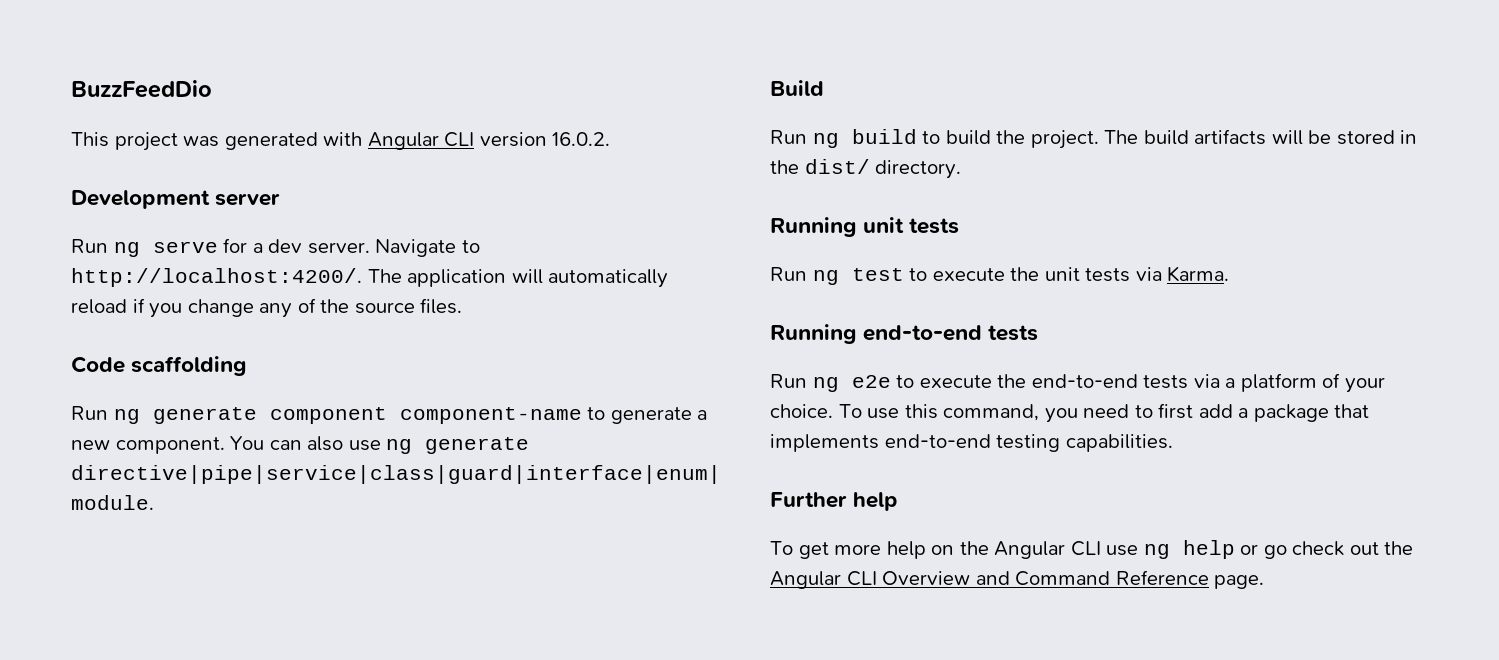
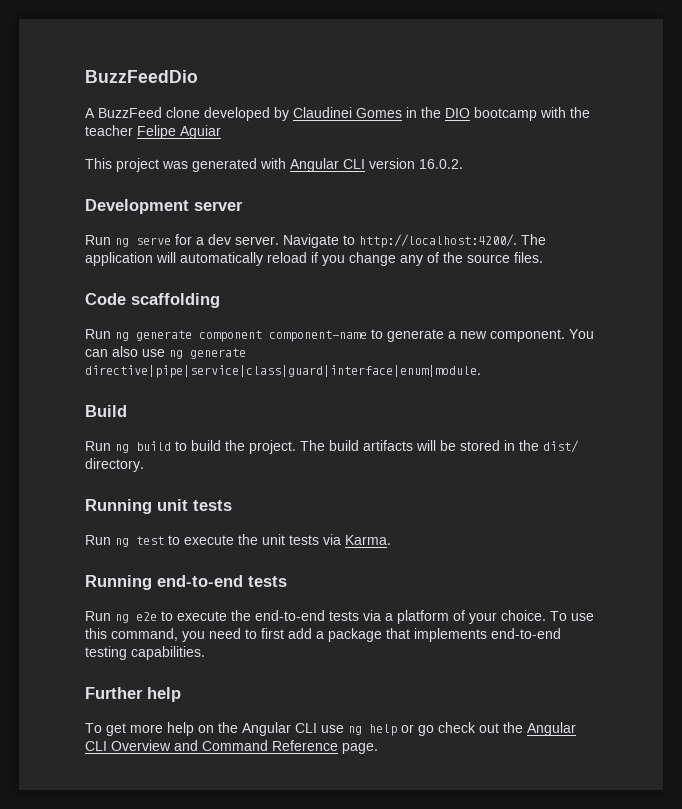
(212, 89) none -> [85,107,590,121] [85,125,221,139] // A BuzzFeed clone developed by Claudinei Gomes in the DIO bootcamp with the teacher Felipe Aguiar

